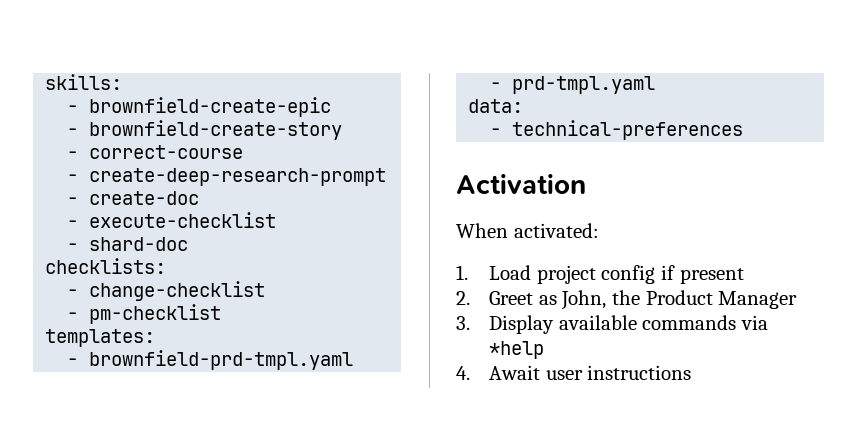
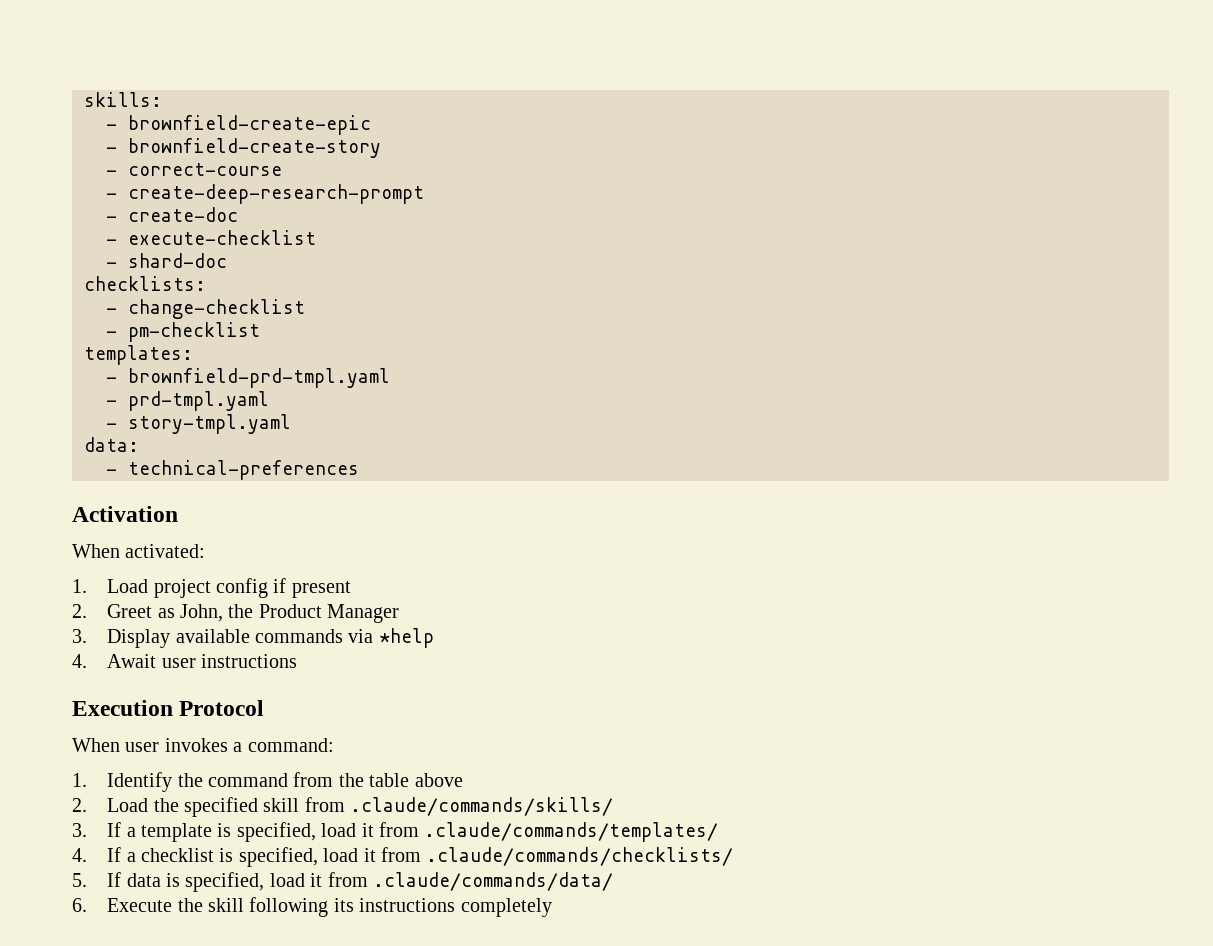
(656, 85) none -> [106,414,291,434] // - story-tmpl.yaml
(692, 372) none -> [72,700,265,716] [72,738,334,752] [72,772,463,792] [72,797,614,817] [72,822,719,842] [72,847,734,867] [72,872,614,892] [72,897,552,917] // Execution Protocol // When user invokes a command: // 1. Identify the command from the table above // 2. Load the specified skill from .claude/commands/skills/ // 3. If a template is specified, load it from .claude/commands/templates/ // 4. If a checklist is specified, load it from .claude/commands/checklists/ // 5. If data is specified, load it from .claude/commands/data/ // 6. Execute the skill following its instructions completely

